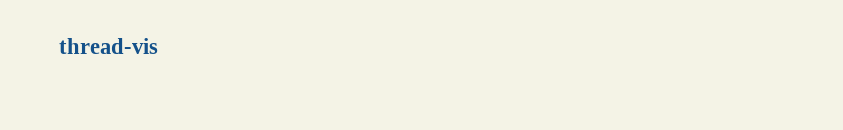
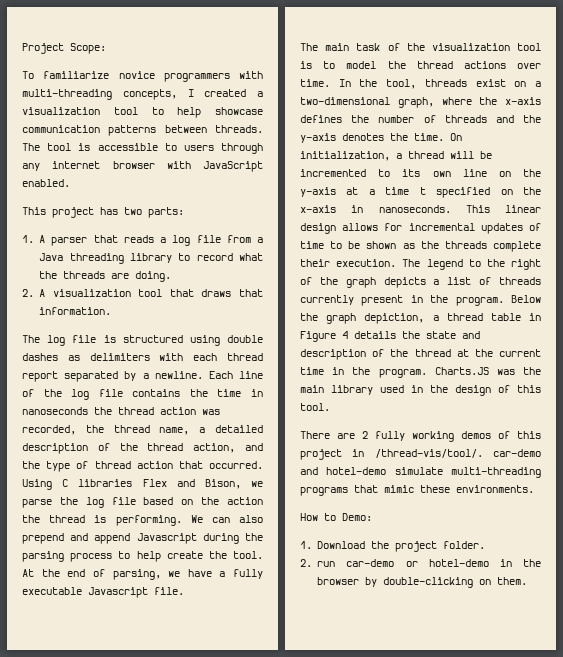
[59,38,158,54] thread-vis -> [22,43,106,54] [22,71,263,82] [22,89,263,100] [22,107,263,118] [22,125,263,136] [22,143,263,154] [22,161,263,172] [22,179,70,187] [22,207,184,218] [22,235,263,246] [39,253,263,264] [39,271,172,282] [22,289,263,297] [39,307,112,315] [22,335,263,346] [22,353,263,361] [22,371,263,382] [22,389,263,400] [22,407,220,415] [22,425,263,435] [22,443,263,454] [22,461,263,472] [22,479,263,490] [22,497,263,508] [22,515,263,526] [22,533,263,544] [22,551,263,562] [22,569,263,580] [22,587,184,598] [300,43,541,51] [300,61,541,69] [300,79,541,89] [300,97,541,108] [300,115,541,123] [300,133,462,143] [300,151,492,161] [300,169,541,177] [300,187,541,198] [300,205,541,213] [300,223,541,234] [300,241,541,252] [300,259,541,270] [300,277,541,288] [300,295,541,306] [300,313,541,324] [300,331,480,342] [300,349,541,360] [300,367,541,378] [300,385,541,396] [300,403,330,411] [300,431,541,442] [300,449,541,460] [300,467,541,478] [300,485,534,496] [300,513,372,521] [300,541,486,552] [300,559,541,567] [317,577,528,588] Project Scope: // To familiarize novice programmers with multi-threading concepts, I created a visualization tool to help showcase communication patterns between threads. The tool is accessible to users through any internet browser with JavaScript enabled. // This project has two parts: // 1. A parser that reads a log file from a Java threading library to record what the threads are doing. // 2. A visualization tool that draws that information. // The log file is structured using double dashes as delimiters with each thread report separated by a newline. Each line of the log file contains the time in nanoseconds the thread action was recorded, the thread name, a detailed description of the thread action, and the type of thread action that occurred. Using C libraries Flex and Bison, we parse the log file based on the action the thread is performing. We can also prepend and append Javascript during the parsing process to help create the tool. At the end of parsing, we have a fully executable Javascript file. // The main task of the visualization tool is to model the thread actions over time. In the tool, threads exist on a two-dimensional graph, where the x-axis defines the number of threads and the y-axis denotes the time. On initialization, a thread will be incremented to its own line on the y-axis at a time t specified on the x-axis in nanoseconds. This linear design allows for incremental updates of time to be shown as the threads complete their execution. The legend to the right of the graph depicts a list of threads currently present in the program. Below the graph depiction, a thread table in Figure 4 details the state and description of the thread at the current time in the program. Charts.JS was the main library used in the design of this tool. // There are 2 fully working demos of this project in /thread-vis/tool/. car-demo and hotel-demo simulate multi-threading programs that mimic these environments. // How to Demo: // 1. Download the project folder. // 2. run car-demo or hotel-demo in the browser by double-clicking on them.

